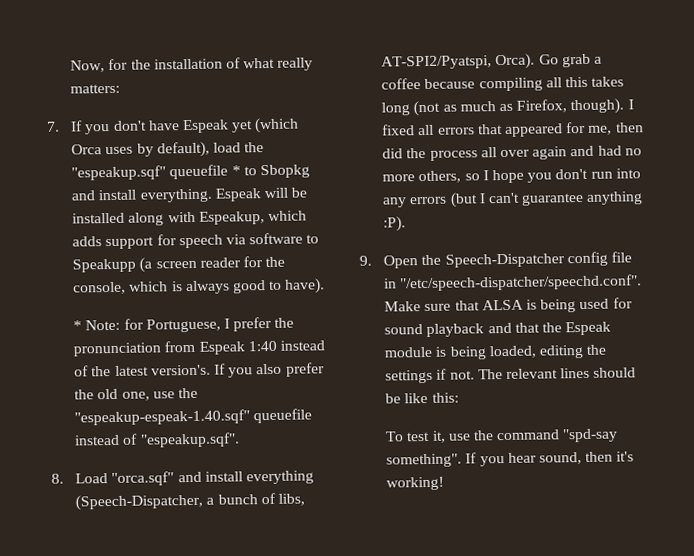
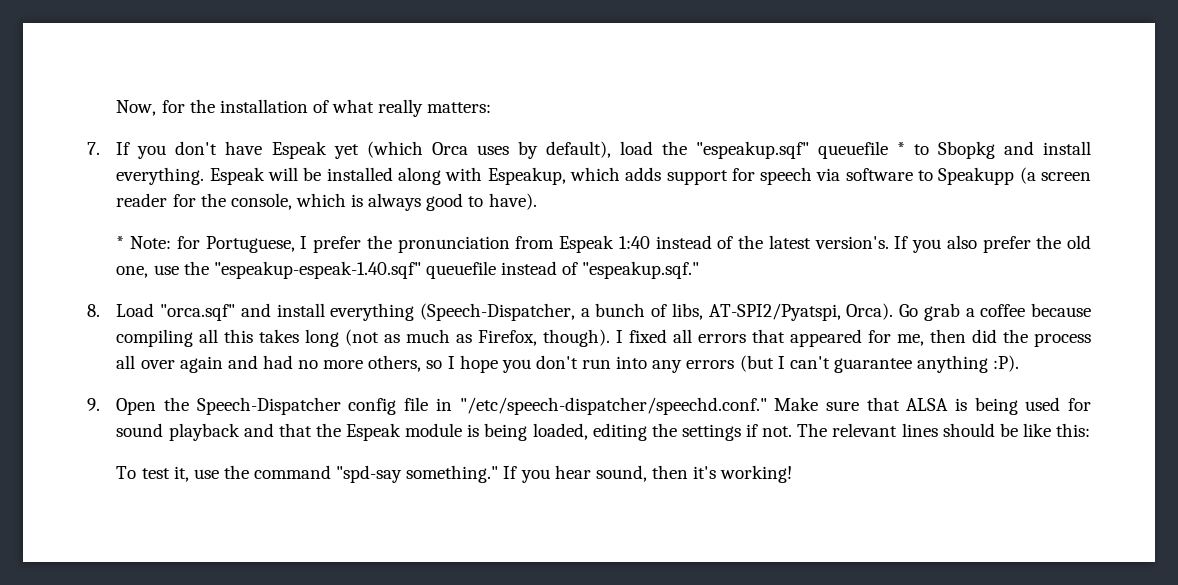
[139,432,240,448] "espeakup.sqf". -> [582,261,700,279] "espeakup.sqf."
[399,274,643,292] "/etc/speech-dispatcher/speechd.conf". -> [459,397,767,415] "/etc/speech-dispatcher/speechd.conf."
[386,453,463,468] something". -> [406,465,499,483] something."

